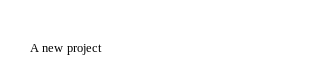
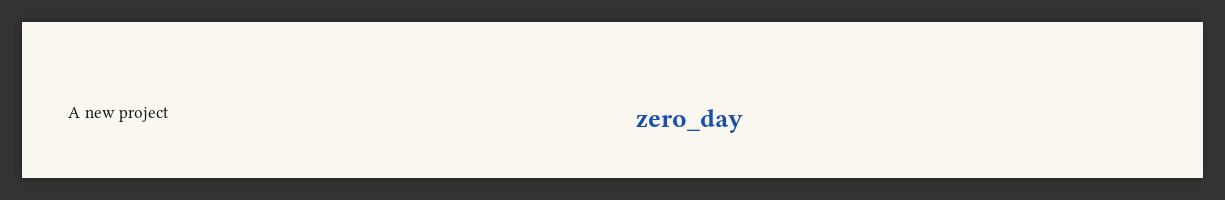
(102, 49) none -> [636,109,743,133] // zero_day

